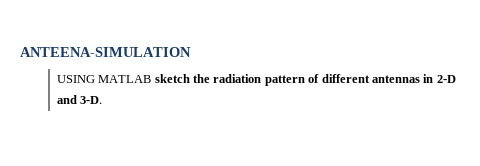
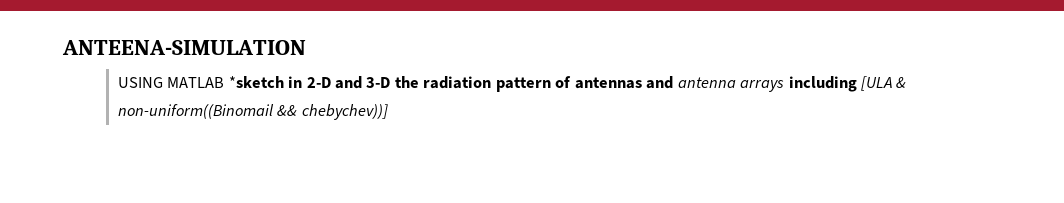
[154,74,456,86] [56,95,103,104] sketch the radiation pattern of different antennas in 2-D and 3-D. -> [228,76,907,92] [117,104,388,120] *sketch in 2-D and 3-D the radiation pattern of antennas and antenna arrays including [ULA & non-uniform((Binomail && chebychev))]

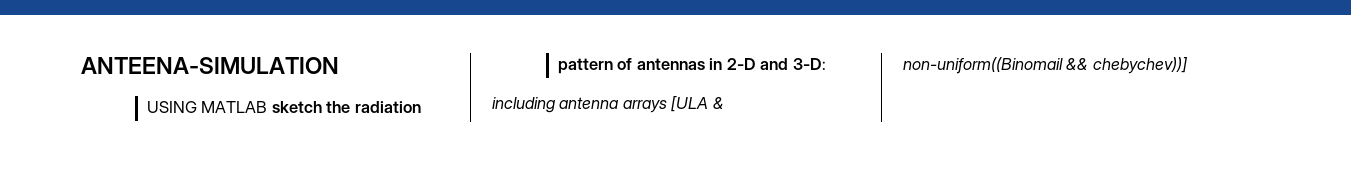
[228,76,391,89] *sketch in 2-D and 3-D -> [271,101,322,113] sketch
[646,76,674,89] and -> [709,58,826,70] [492,97,555,113] in 2-D and 3-D: // including
[788,76,857,92] including -> (667, 106) none

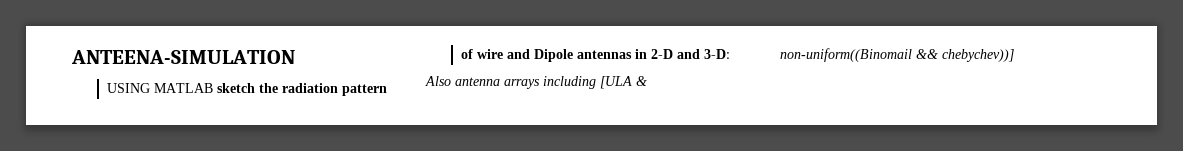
(633, 64) none -> [477,49,574,62] wire and Dipole
[492,97,555,113] including -> [425,76,451,86] Also
(667, 106) none -> [543,76,596,89] including

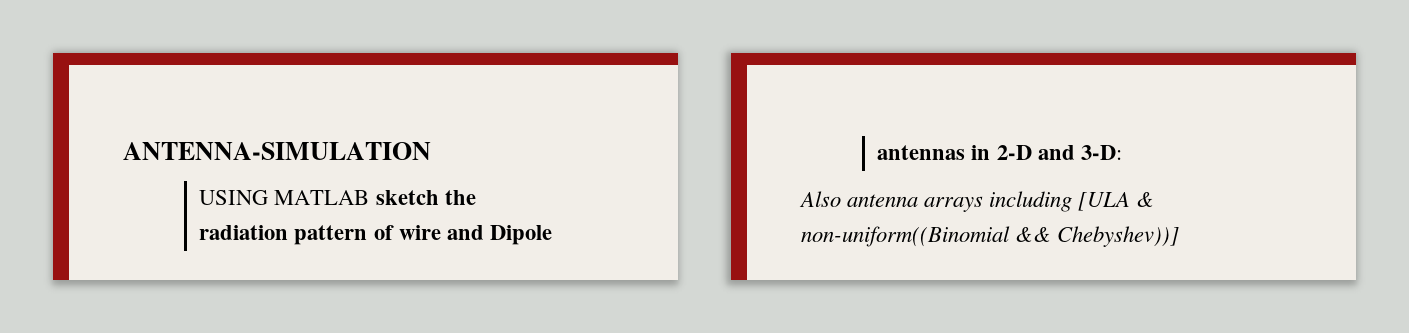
[71,50,295,64] ANTEENA-SIMULATION -> [123,142,431,160] ANTENNA-SIMULATION
[780,48,1014,62] non-uniform((Binomail && chebychev))] -> [801,226,1180,247] non-uniform((Binomial && Chebyshev))]

